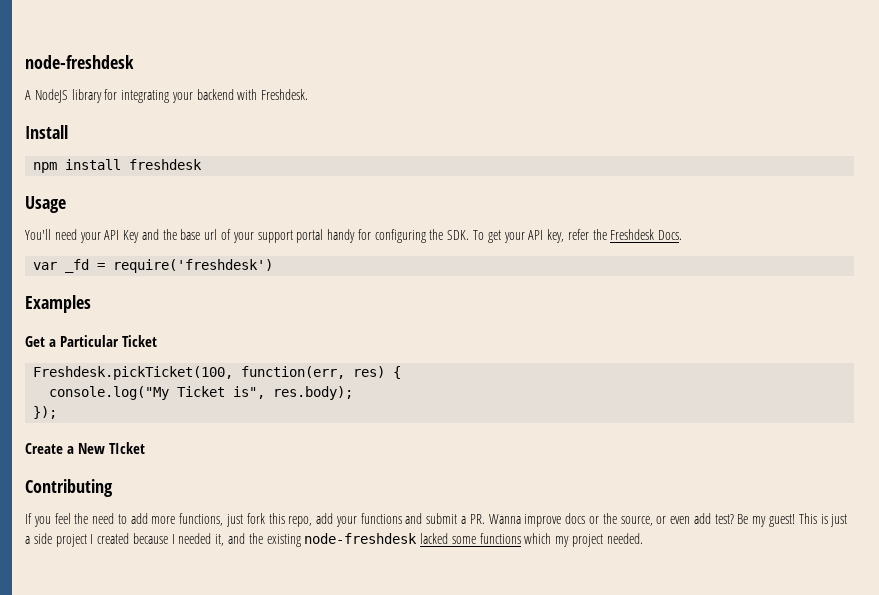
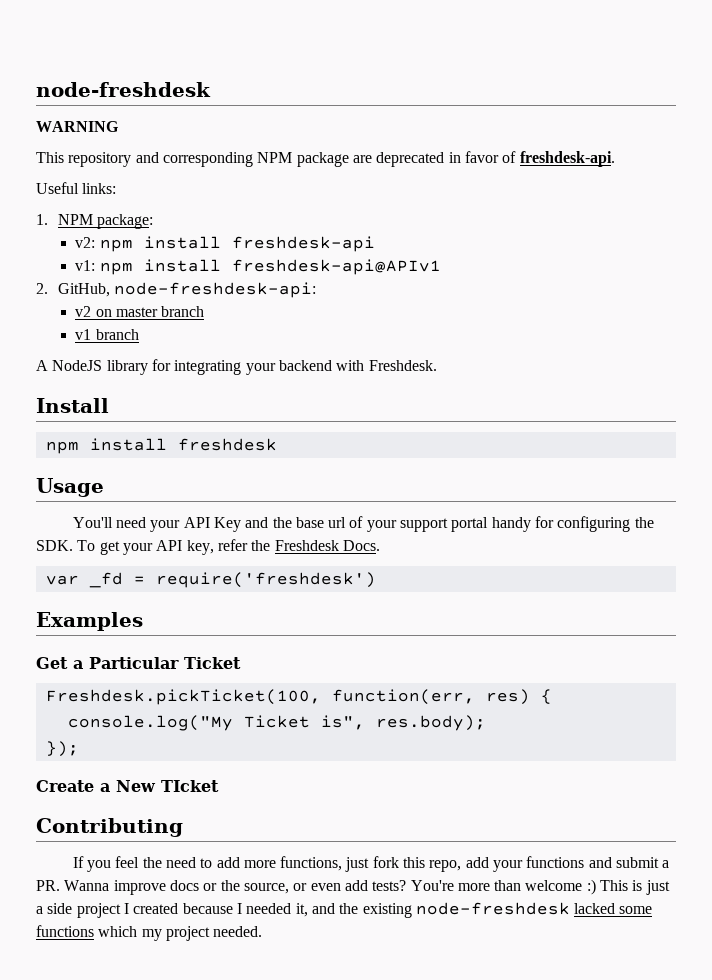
[25,55,134,69] node-freshdesk -> [36,82,211,97] [36,121,119,132] [36,151,615,167] [36,182,117,194] [36,214,154,229] [75,236,375,252] [75,259,441,275] [36,282,317,298] [75,306,205,317] [75,329,139,340] node-freshdesk // WARNING // This repository and corresponding NPM package are deprecated in favor of freshdesk-api. // Useful links: // 1. NPM package: // v2: npm install freshdesk-api // v1: npm install freshdesk-api@APIv1 // 2. GitHub, node-freshdesk-api: // v2 on master branch // v1 branch
[714,514,795,527] test? Be my guest! -> [372,879,596,895] tests? You're more than welcome :)

